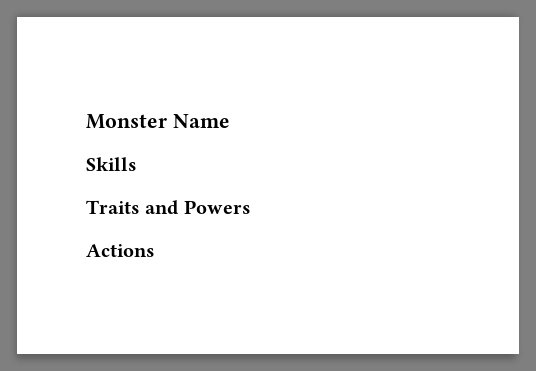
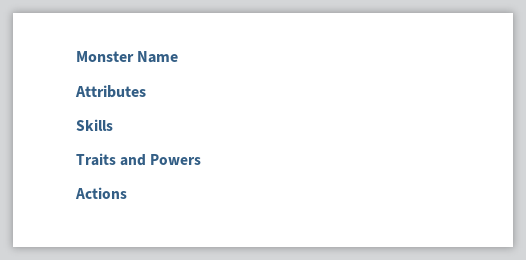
(230, 121) none -> [75,85,146,98] // Attributes

